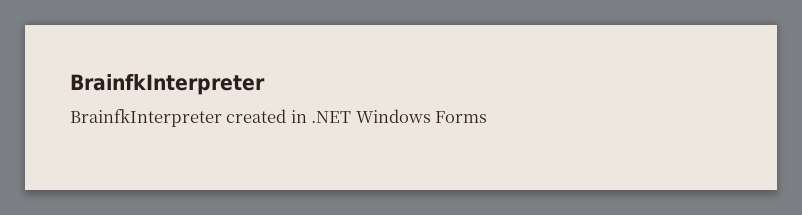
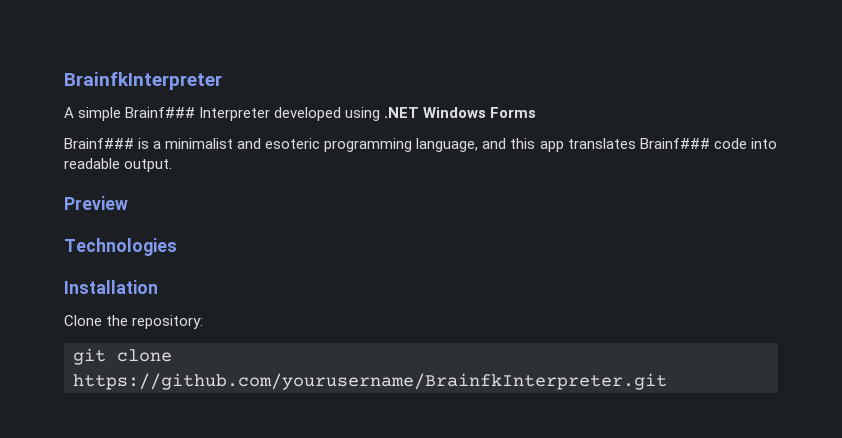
[70,109,488,127] BrainfkInterpreter created in .NET Windows Forms -> [64,107,537,121] [64,138,777,152] [64,158,173,172] [64,196,128,210] [64,238,177,256] [64,280,158,294] [64,315,204,329] [73,348,172,365] [73,373,667,390] A simple Brainf### Interpreter developed using .NET Windows Forms // Brainf### is a minimalist and esoteric programming language, and this app translates Brainf### code into readable output. // Preview // Technologies // Installation // Clone the repository: // git clone https://github.com/yourusername/BrainfkInterpreter.git

